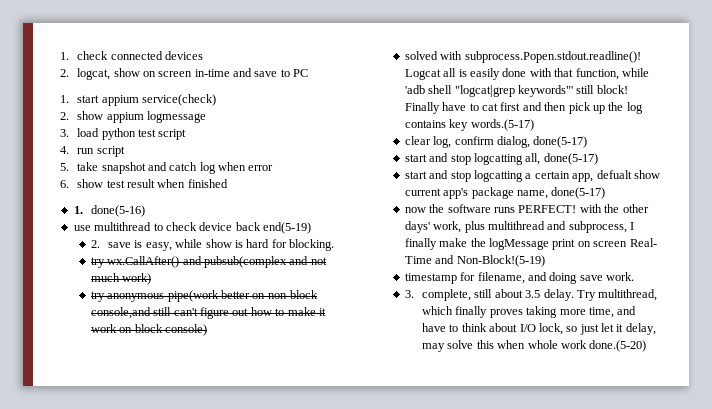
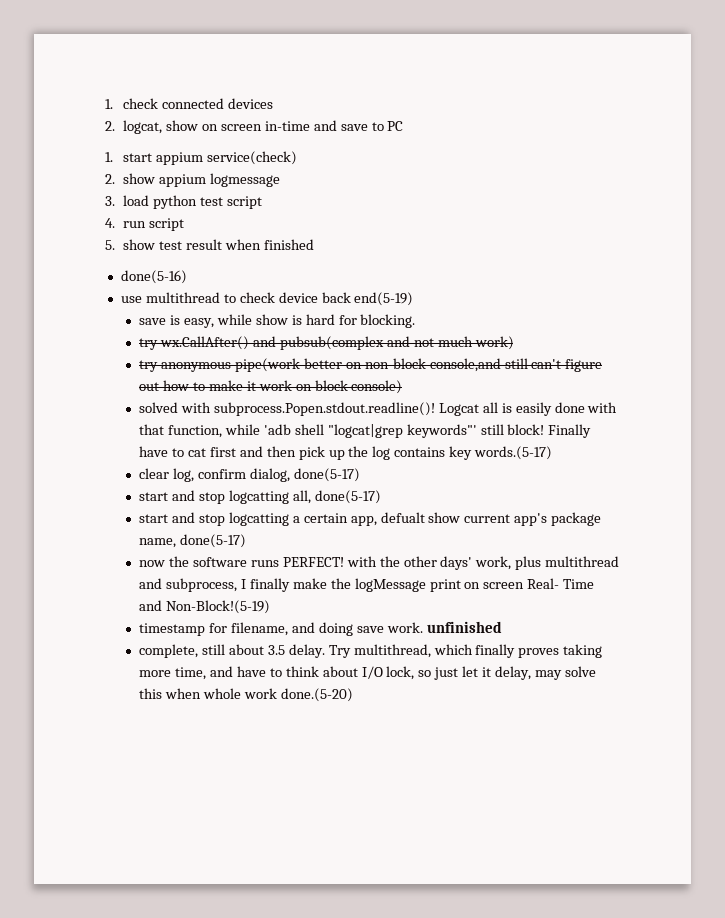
[77,162,274,174] [60,180,69,188] take snapshot and catch log when error // 6. -> (115, 245) none
[73,206,83,214] 1. -> (314, 244) none
[90,240,100,248] 2. -> (414, 299) none
[404,290,414,298] // 3. -> [426,621,502,633] unfinished //

